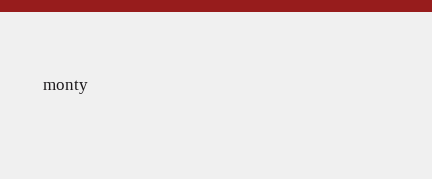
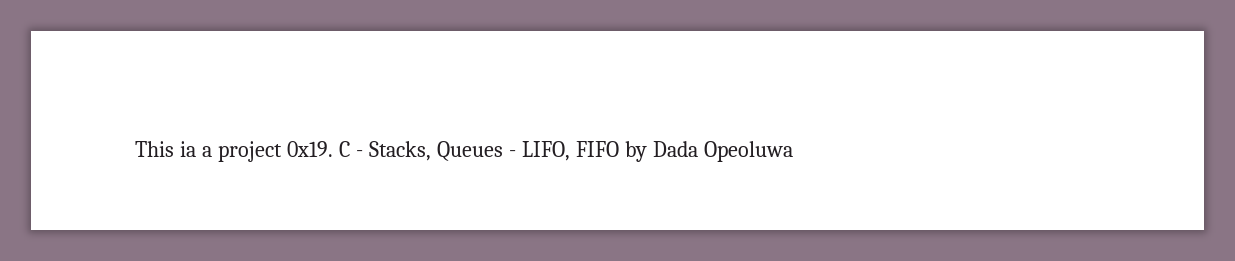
[43,80,88,94] monty -> [135,141,793,162] This ia a project 0x19. C - Stacks, Queues - LIFO, FIFO by Dada Opeoluwa

